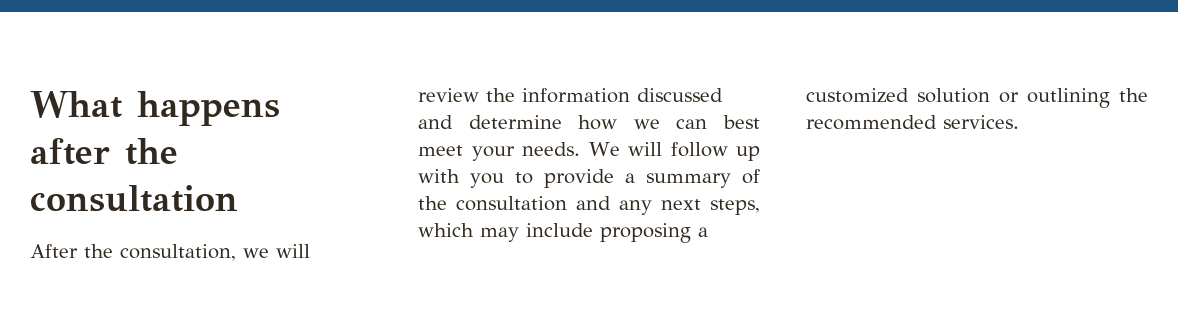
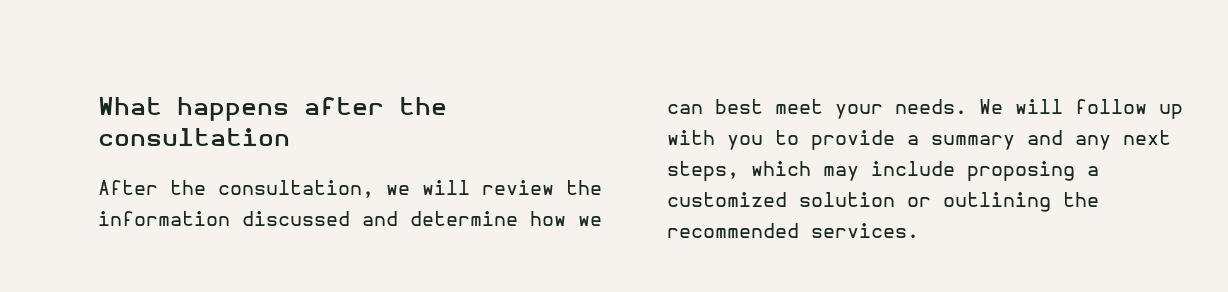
[742,169,760,184] [418,196,567,211] of the consultation -> (1015, 142) none

